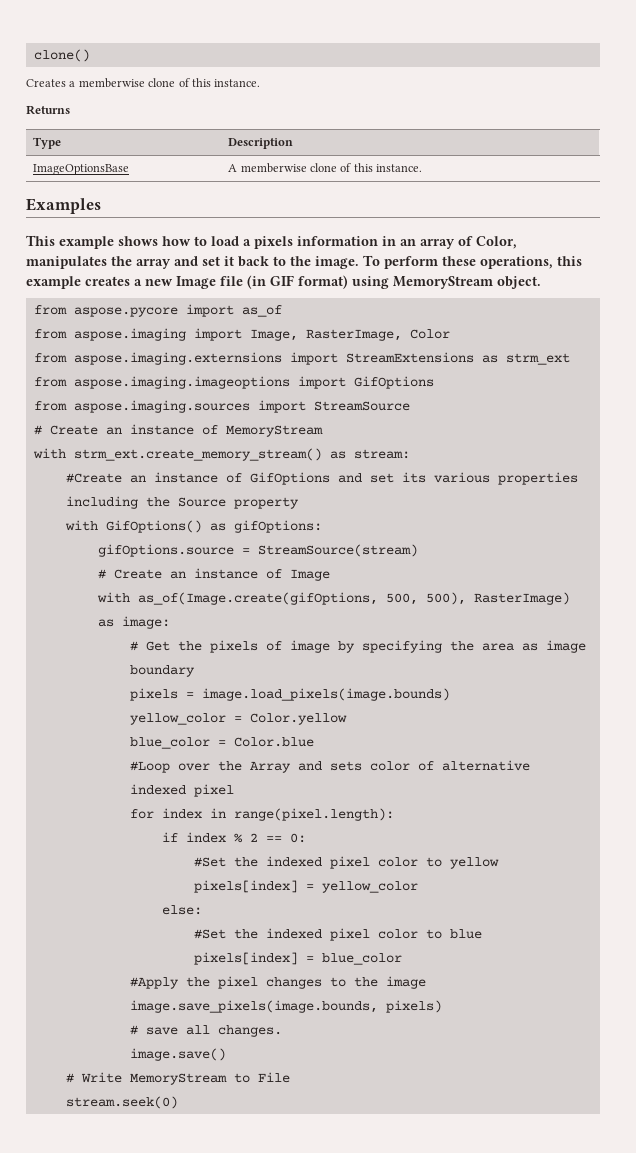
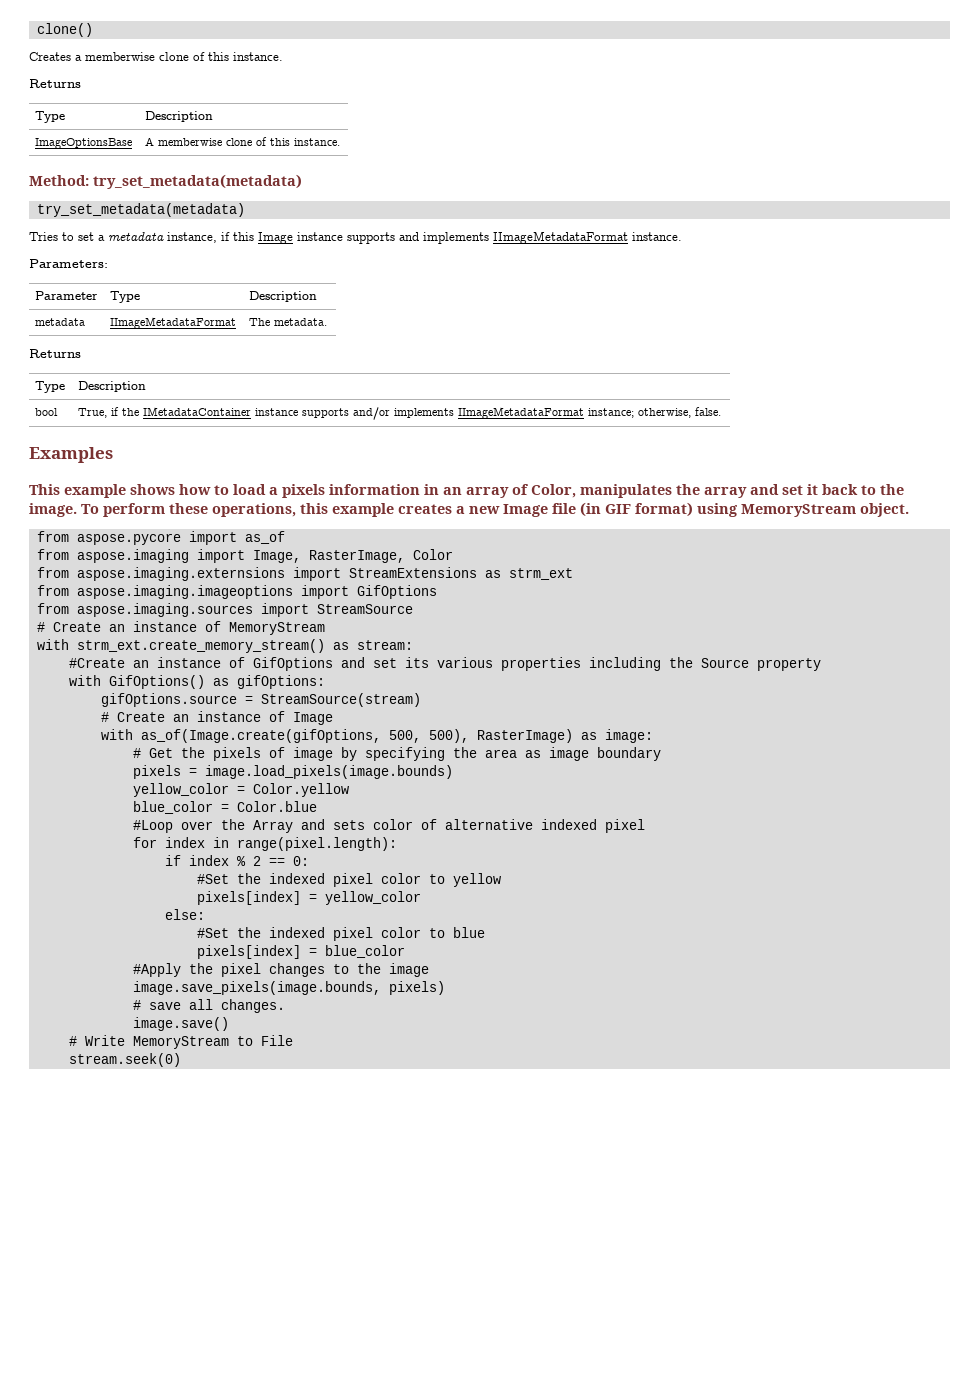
(423, 168) none -> [29,174,302,189] [36,203,245,217] [29,231,682,244] [29,259,108,268] [35,291,99,300] [110,291,141,303] [249,291,318,302] [35,318,86,326] [110,317,237,329] [249,318,328,326] [29,349,81,358] [35,381,66,393] [78,381,147,392] [35,408,59,416] [78,407,722,420] // Method: try_set_metadata(metadata) // try_set_metadata(metadata) // Tries to set a metadata instance, if this Image instance supports and implements IImageMetadataFormat instance. // Parameters: // Parameter | Type | Description // metadata | IImageMetadataFormat | The metadata. // Returns // Type | Description // bool | True, if the IMetadataContainer instance supports and/or implements IImageMetadataFormat instance; otherwise, false.

